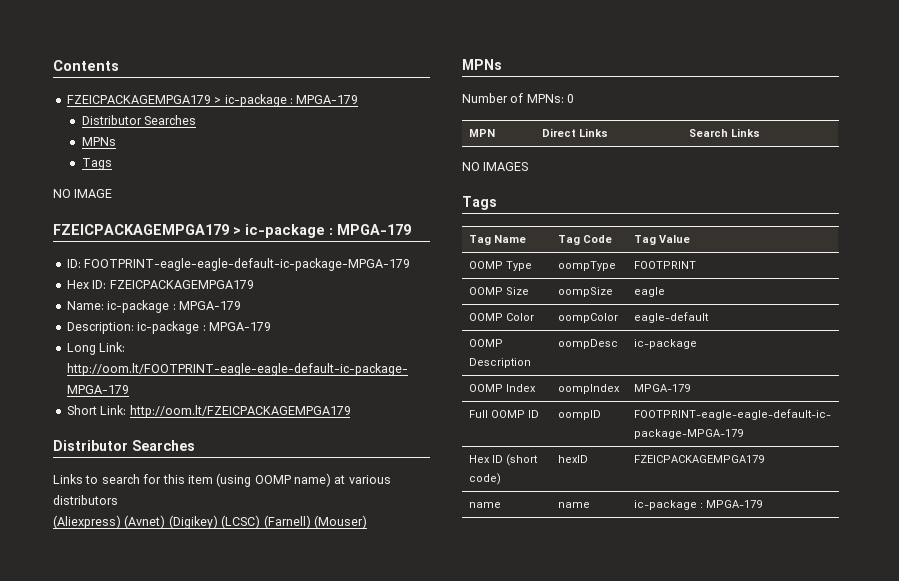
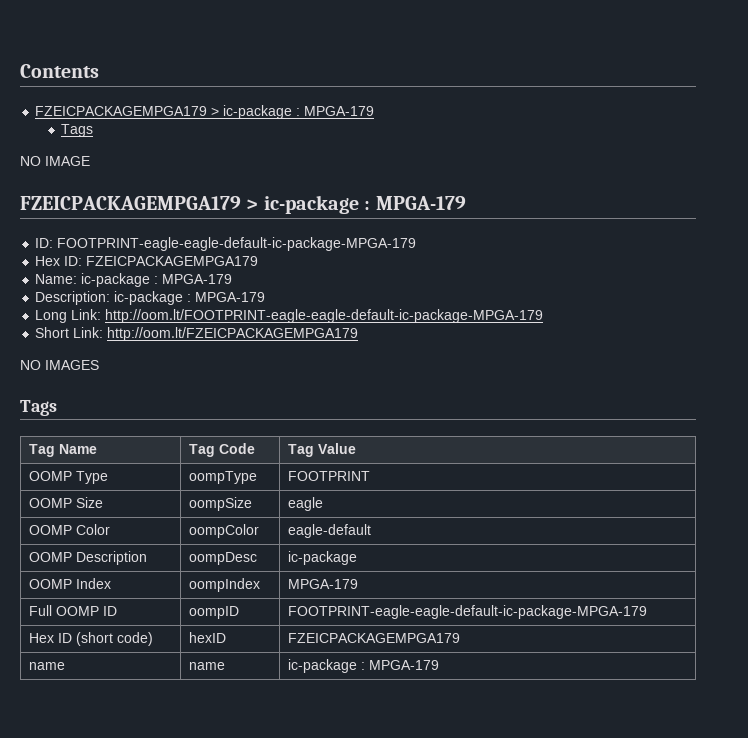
[81,115,196,125] [81,137,116,146] // Distributor Searches // MPNs -> (375, 111) none
[53,440,195,451] [53,473,391,487] [53,495,118,505] [53,515,367,529] [462,59,502,70] [462,93,575,103] [469,129,496,137] [542,128,609,137] [689,128,761,137] // Distributor Searches // Links to search for this item (using OOMP name) at various distributors // (Aliexpress) (Avnet) (Digikey) (LCSC) (Farnell) (Mouser) // MPNs // Number of MPNs: 0 // MPN | Direct Links | Search Links -> (359, 334) none

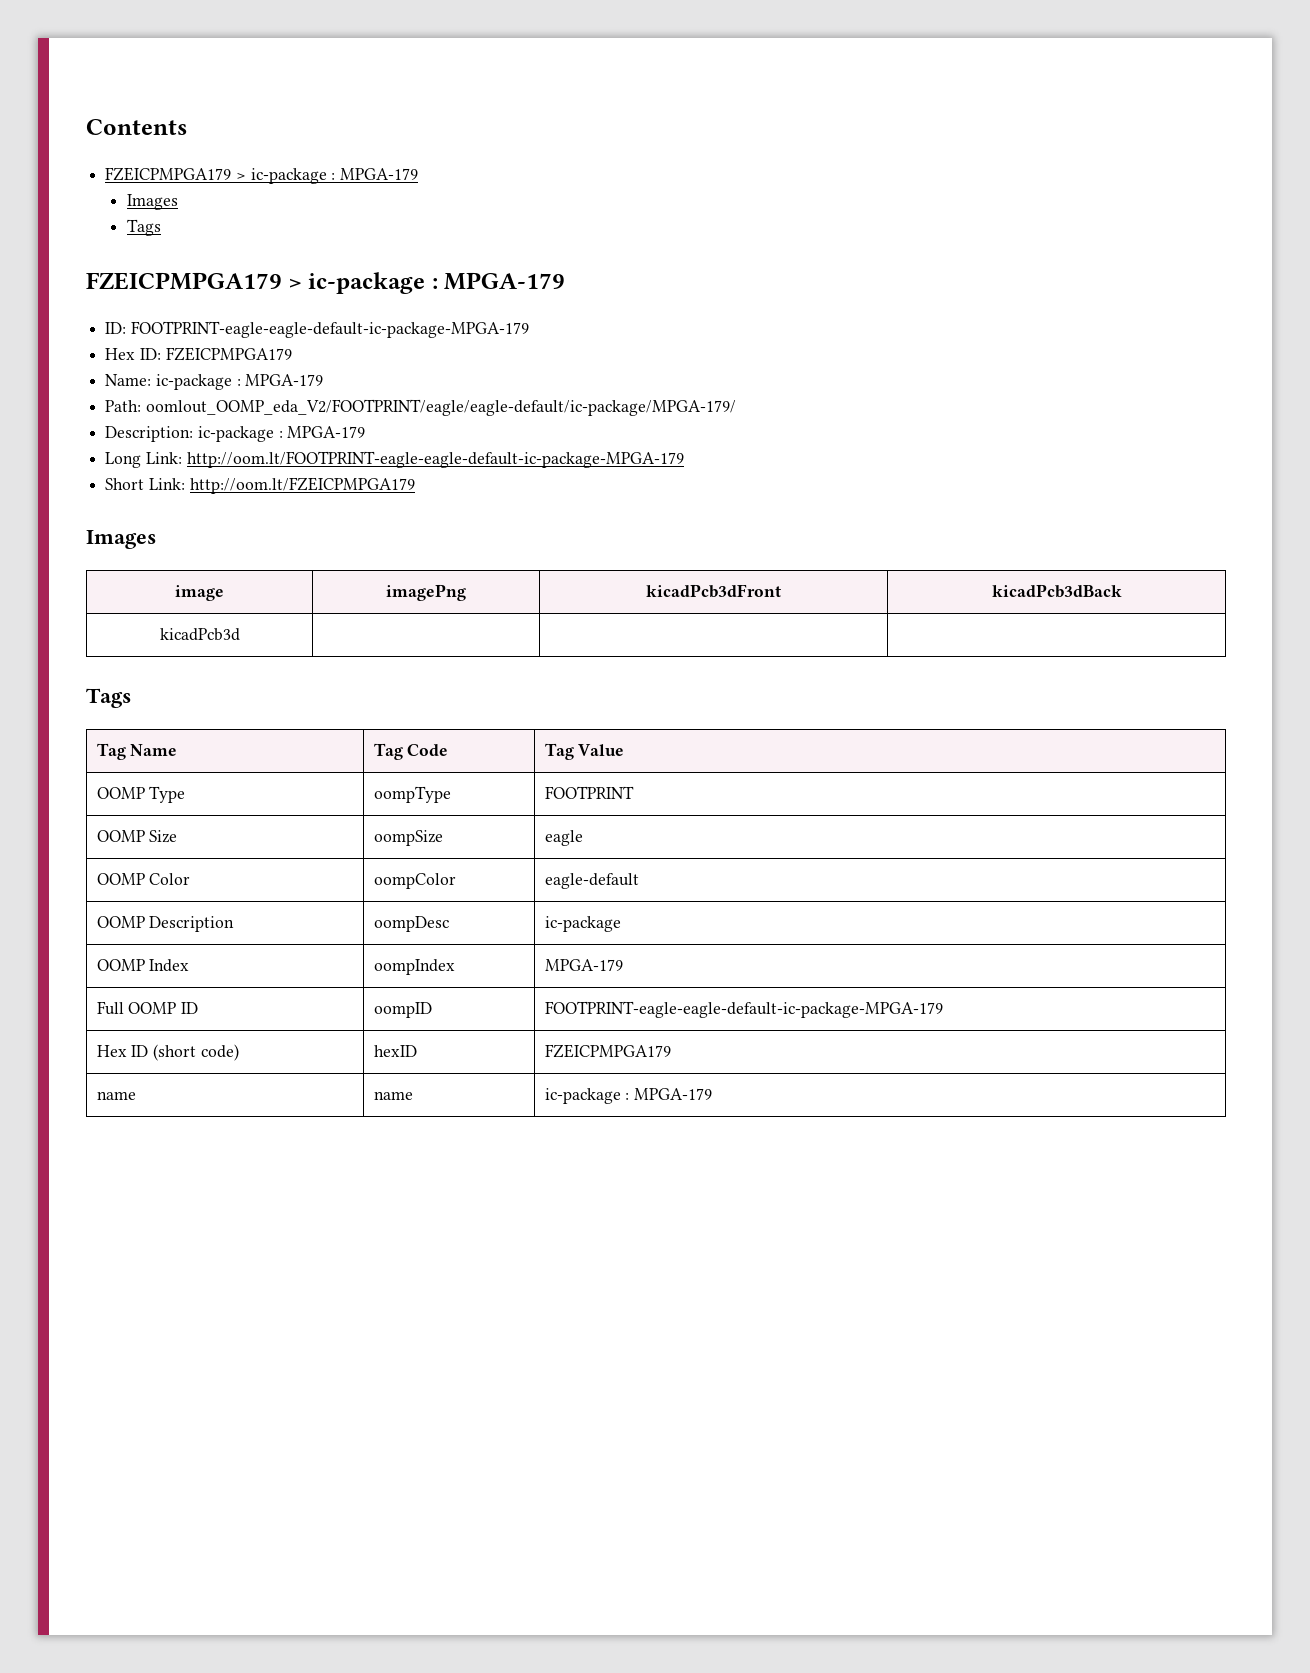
[35,105,375,119] [61,124,94,137] [20,156,90,166] [20,196,241,210] FZEICPACKAGEMPGA179 > ic-package : MPGA-179 // Tags // NO IMAGE // FZEICPACKAGEMPGA179 -> [105,167,419,184] [126,194,178,210] [126,219,161,236] [86,272,282,290] FZEICPMPGA179 > ic-package : MPGA-179 // Images // Tags // FZEICPMPGA179
[86,256,259,266] FZEICPACKAGEMPGA179 -> [165,347,292,361] FZEICPMPGA179
(233, 279) none -> [105,399,736,416] // Path: oomlout_OOMP_eda_V2/FOOTPRINT/eagle/eagle-default/ic-package/MPGA-179/
[107,327,359,341] [20,360,99,370] http://oom.lt/FZEICPACKAGEMPGA179 // NO IMAGES -> [189,477,415,494] [86,530,156,549] [175,585,224,601] [386,584,466,601] [646,584,781,598] [991,584,1122,598] [159,628,240,641] http://oom.lt/FZEICPMPGA179 // Images // image | imagePng | kicadPcb3dFront | kicadPcb3dBack // kicadPcb3d | | |
[287,633,460,643] FZEICPACKAGEMPGA179 -> [544,1044,671,1058] FZEICPMPGA179

